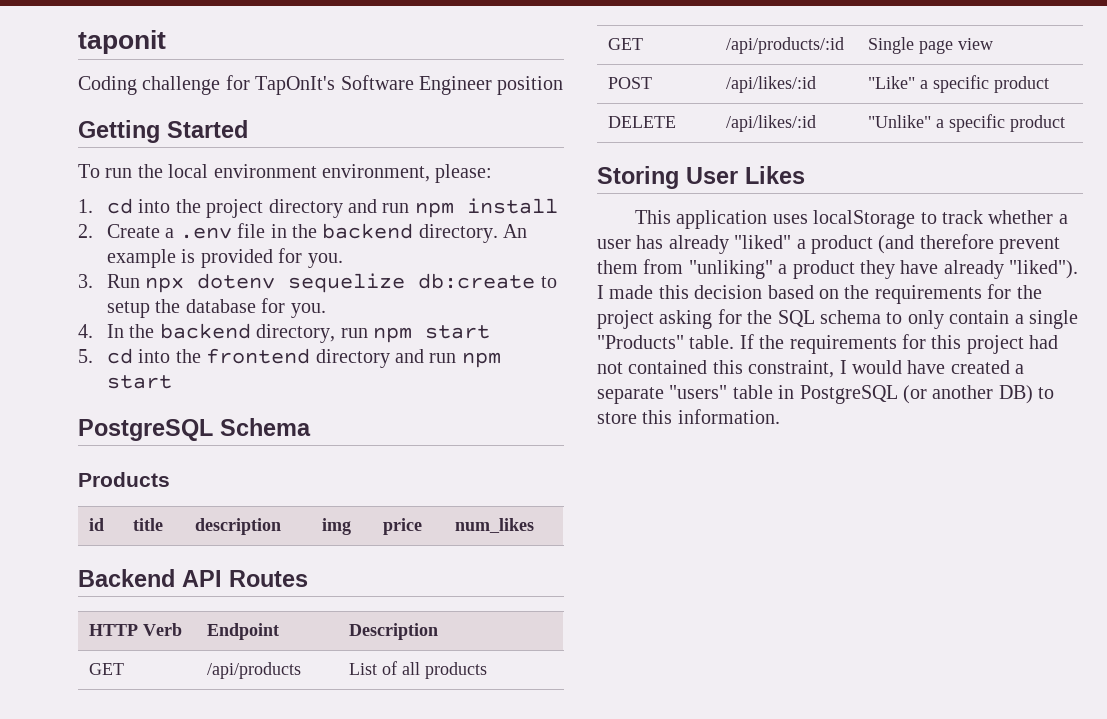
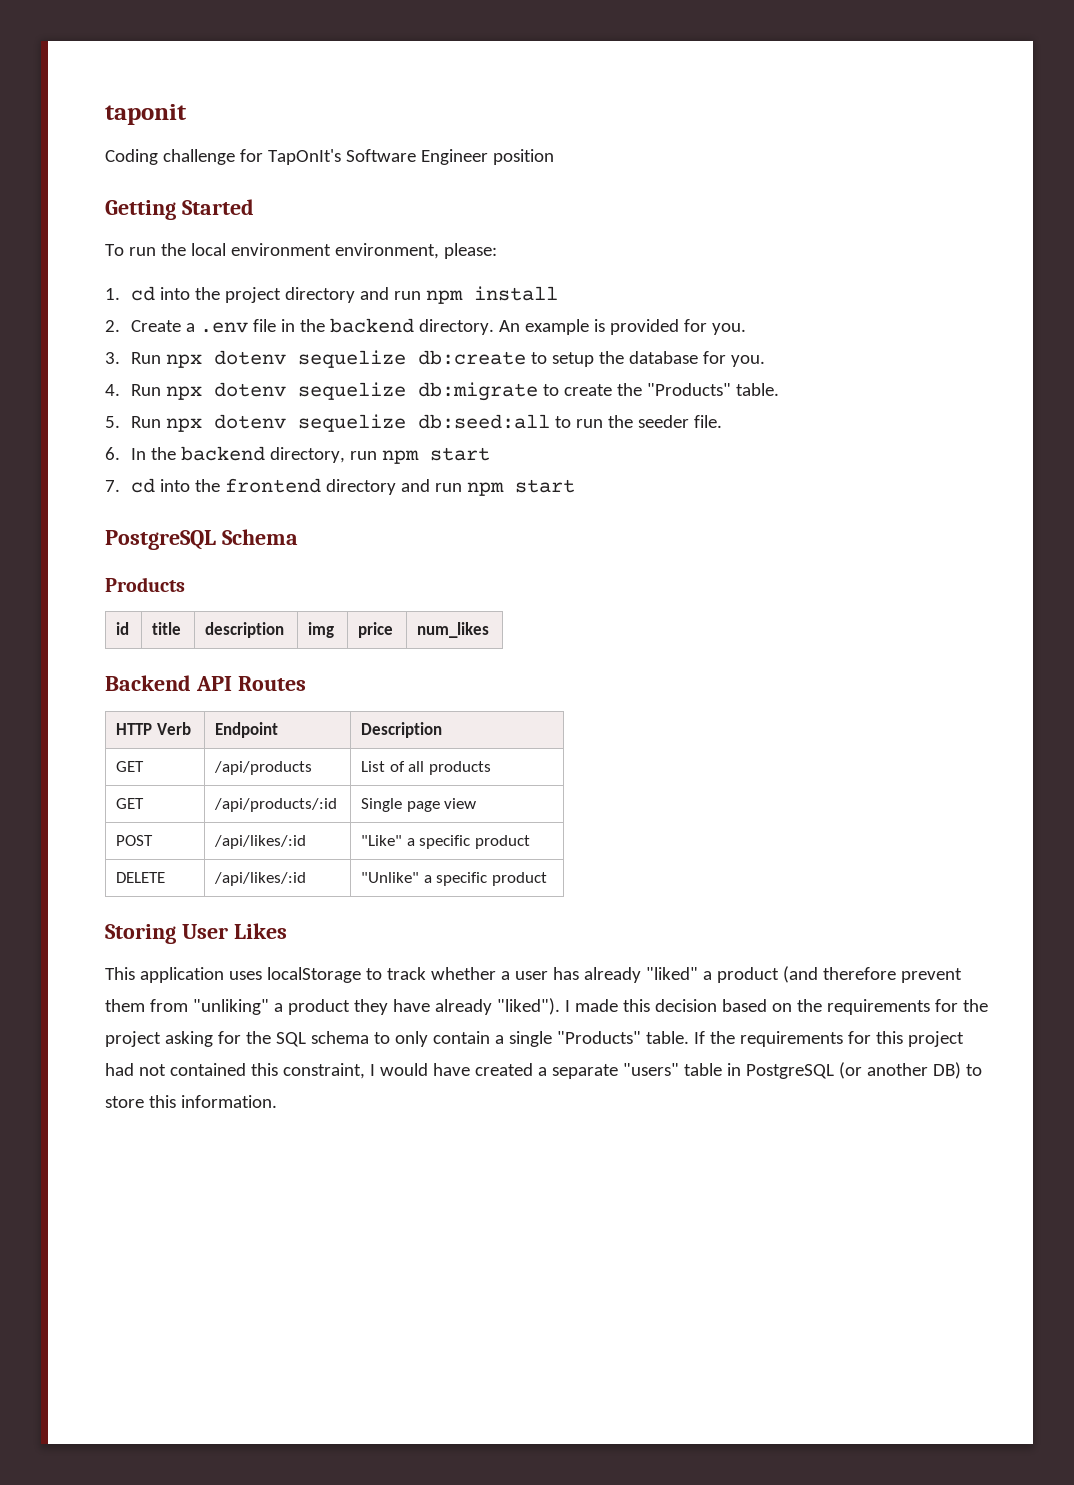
(93, 331) none -> [131,382,780,401] [105,414,723,432] [105,447,120,460] Run npx dotenv sequelize db:migrate to create the "Products" table. // 5. Run npx dotenv sequelize db:seed:all to run the seeder file. // 6.
[78,349,93,363] 5. -> [105,480,120,492] 7.

